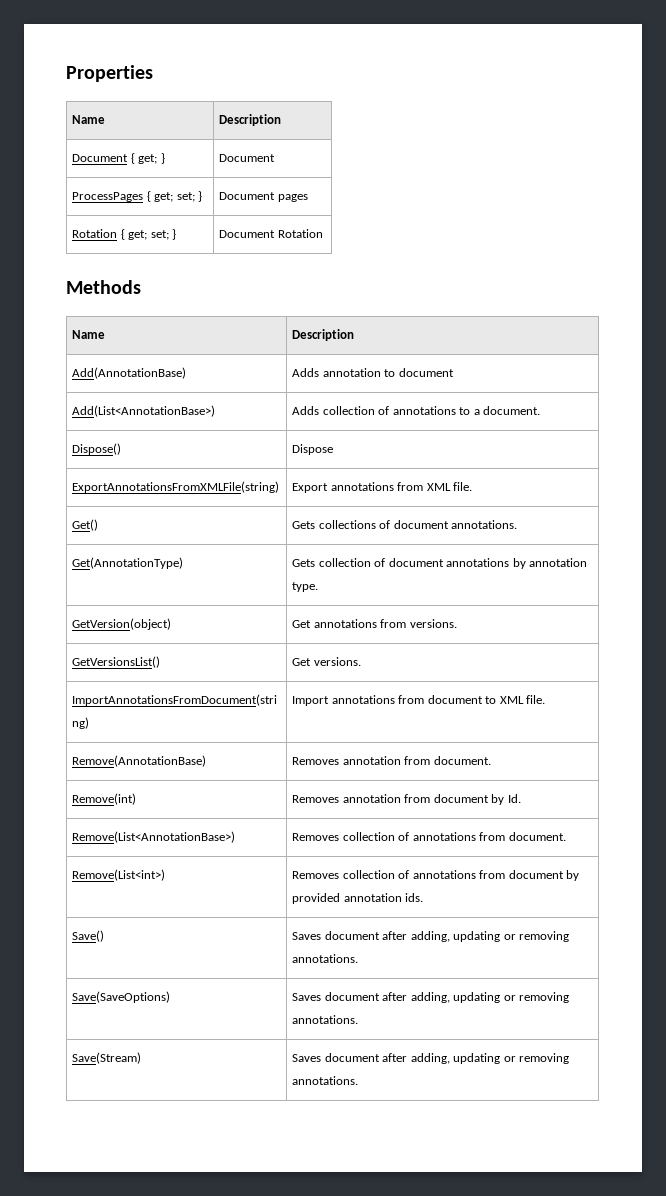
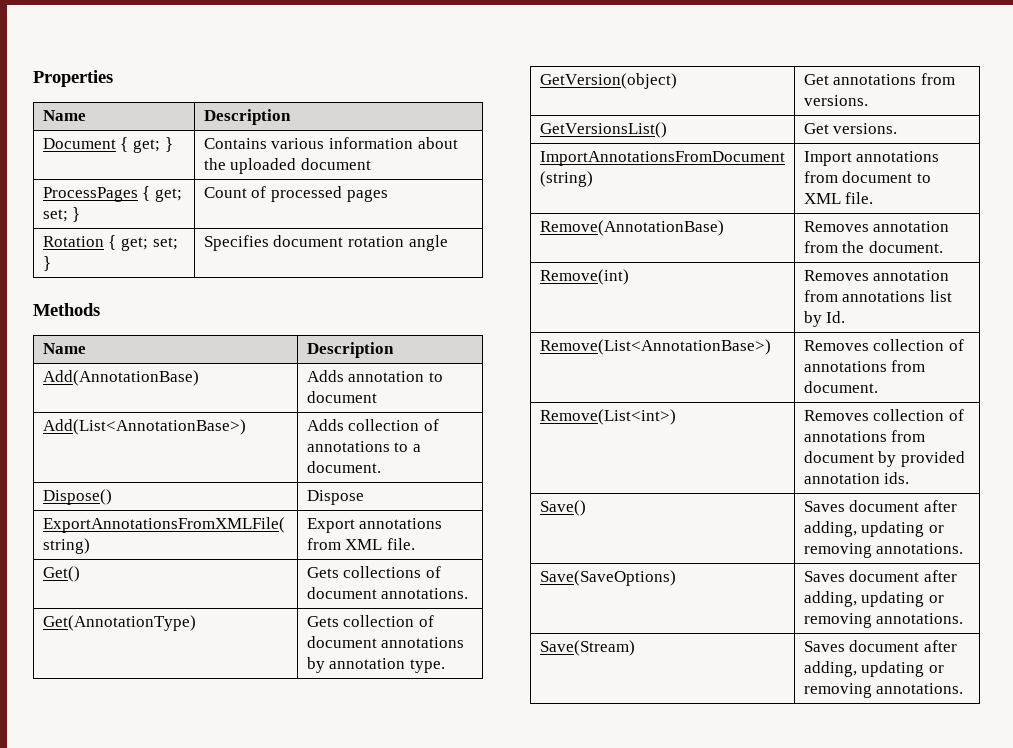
[219,154,276,162] Document -> [203,137,458,149] [203,158,372,174] Contains various information about the uploaded document
[219,192,276,200] Document -> [203,186,343,202] Count of processed
[219,229,323,238] Document Rotation -> [203,235,448,251] Specifies document rotation angle
(431, 760) none -> [842,241,865,253] the
[433,794,489,803] document -> [842,290,953,302] annotations list

